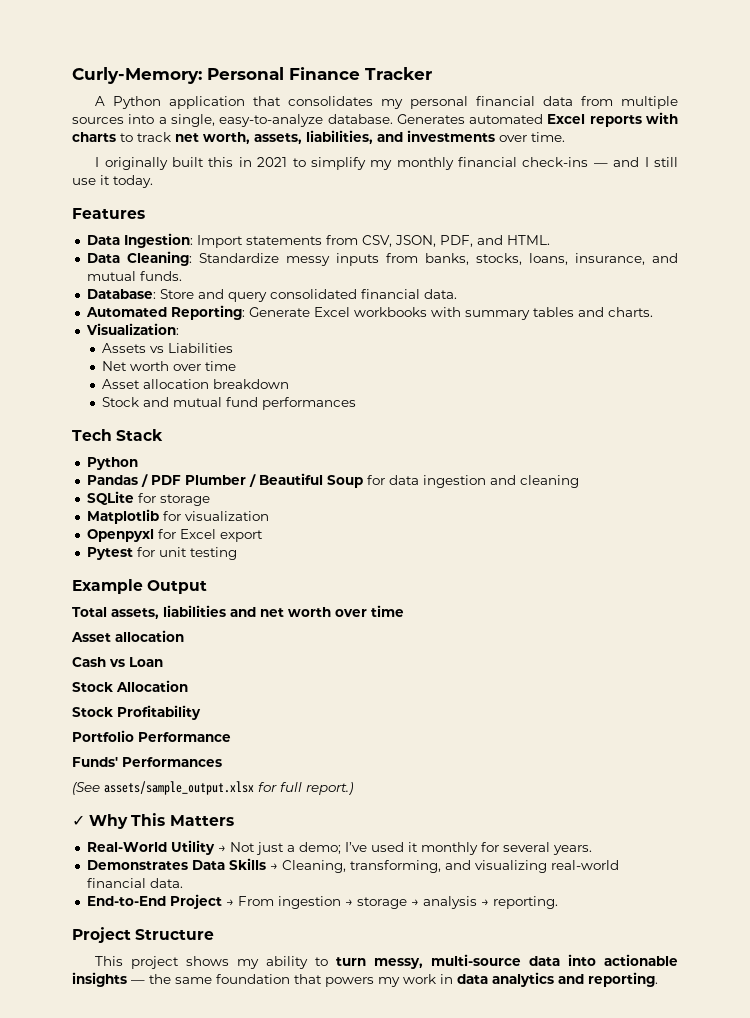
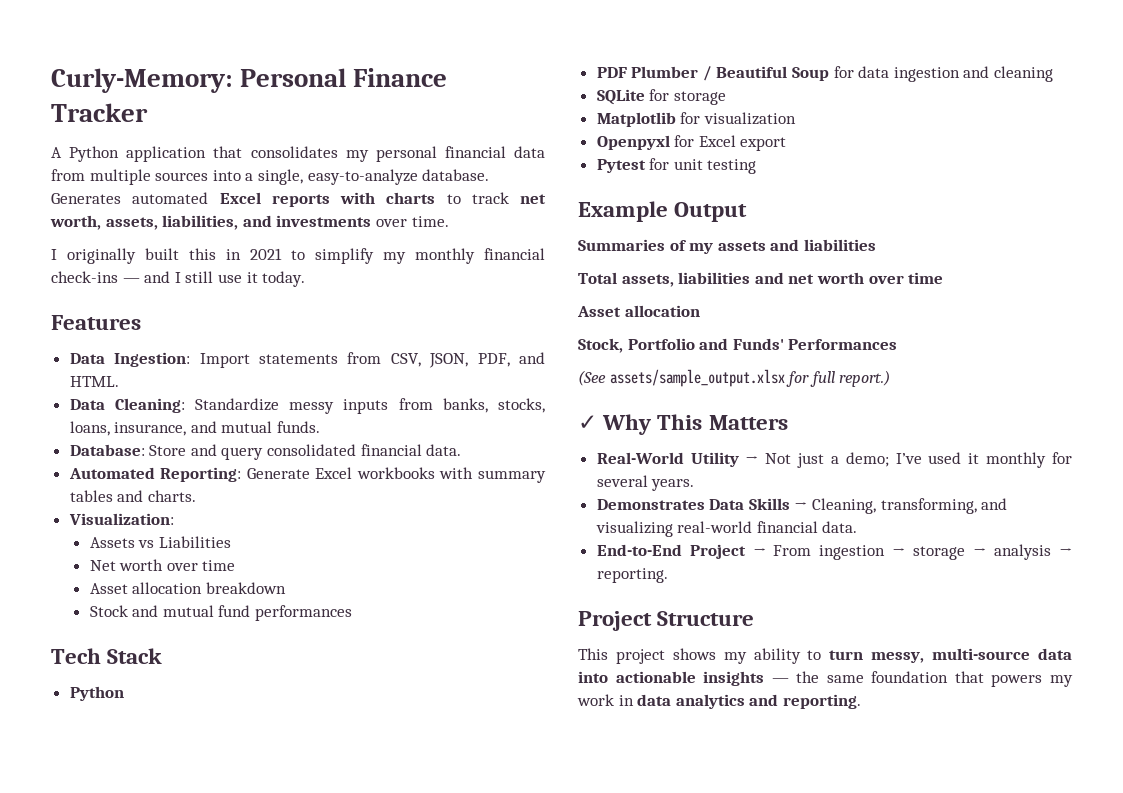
[86,474,148,487] Pandas / -> (124, 693) none
(208, 587) none -> [578,239,876,254] // Summaries of my assets and liabilities
[72,657,163,667] [72,680,188,692] [72,705,201,720] [72,730,231,742] Cash vs Loan // Stock Allocation // Stock Profitability // Portfolio Performance // -> [578,338,729,353] Stock, Portfolio and

